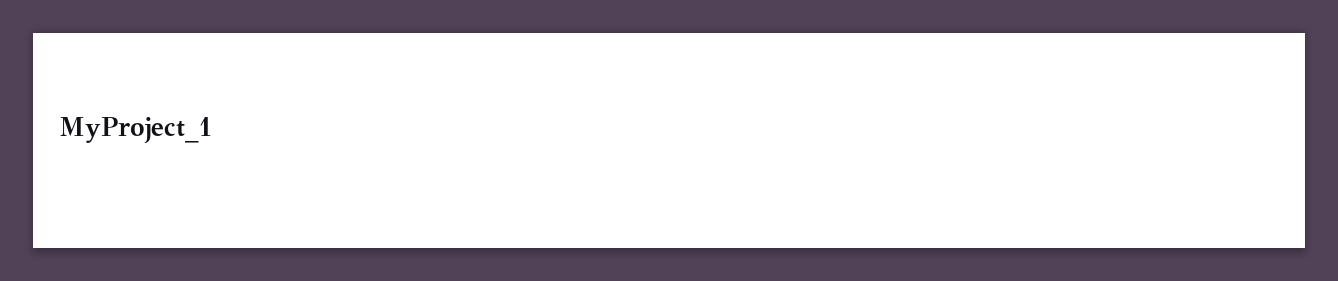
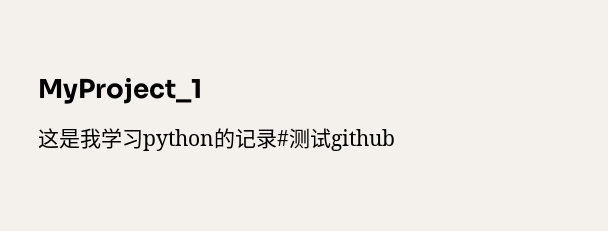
(212, 130) none -> [38,128,395,151] // 这是我学习python的记录#测试github

